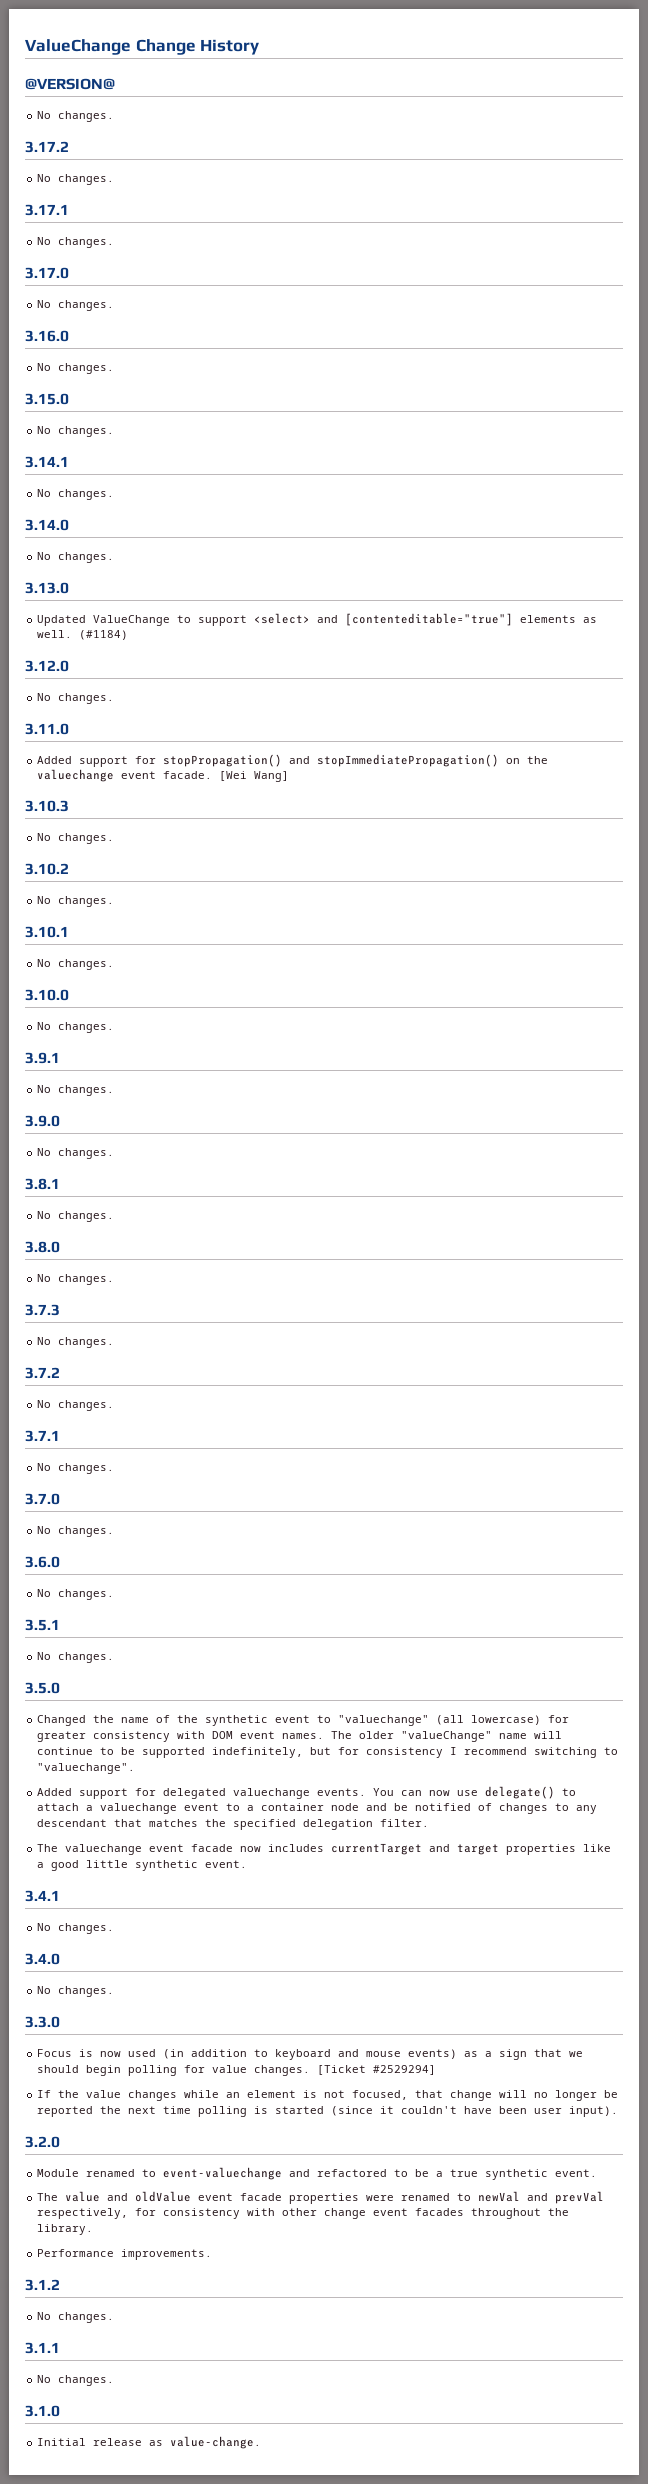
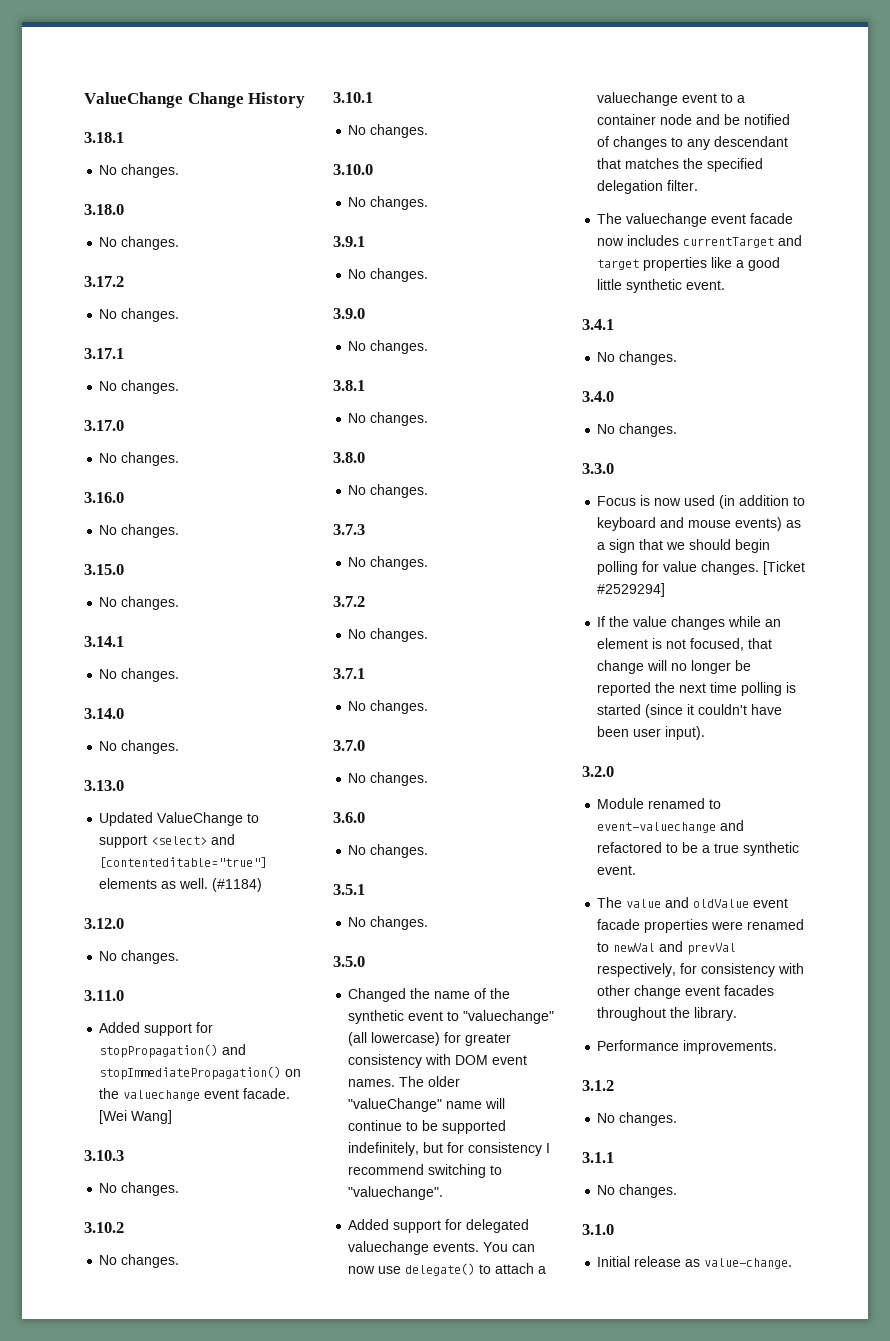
[25,78,115,90] @VERSION@ -> [84,132,124,143] [99,164,180,178] [84,204,124,215] 3.18.1 // No changes. // 3.18.0

